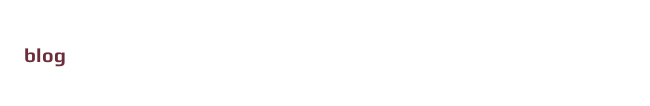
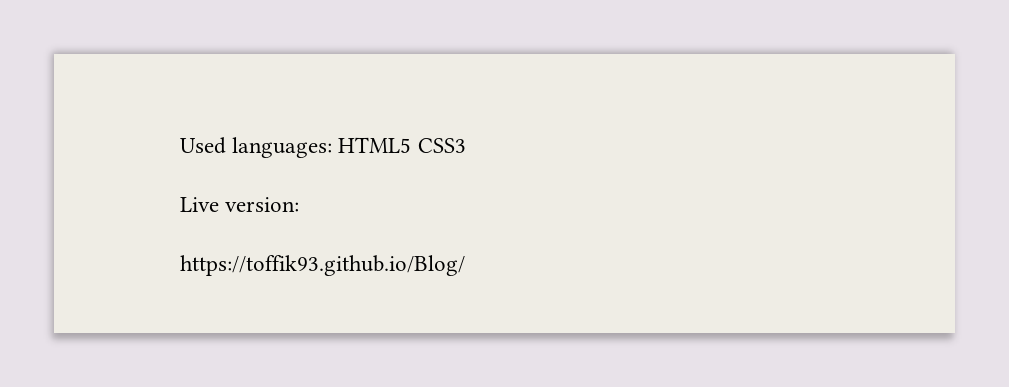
[24,48,66,67] blog -> [180,137,466,158] [180,197,300,212] [180,255,465,276] Used languages: HTML5 CSS3 // Live version: // https://toffik93.github.io/Blog/

